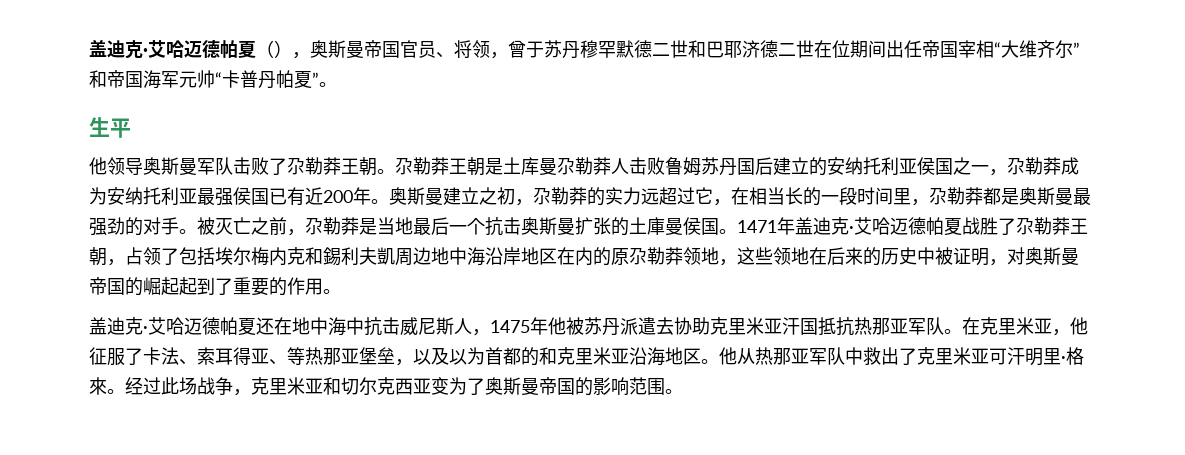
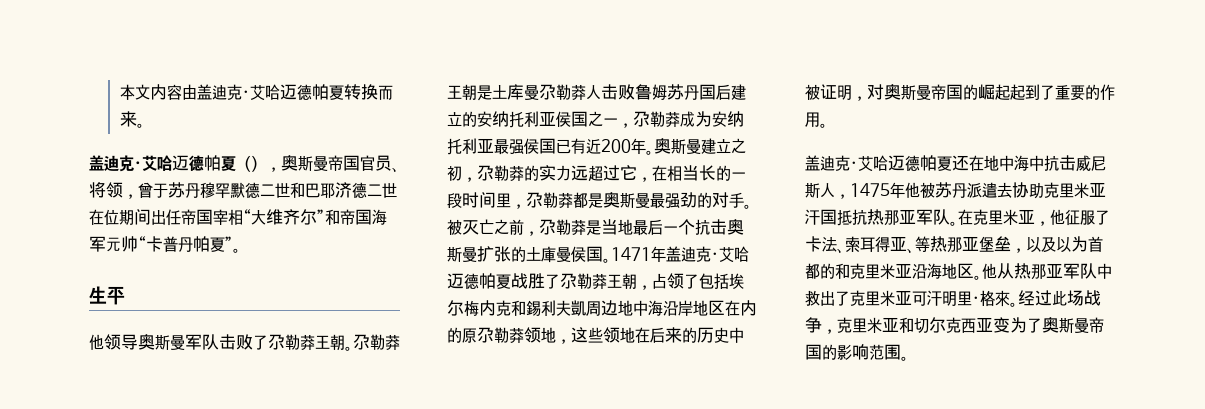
(89, 48) none -> [119,84,393,101] [119,111,145,128] 本文内容由盖迪克·艾哈迈德帕夏转换而来。 //

